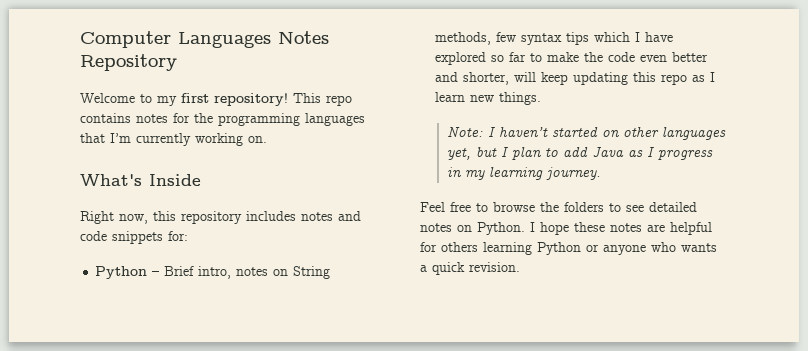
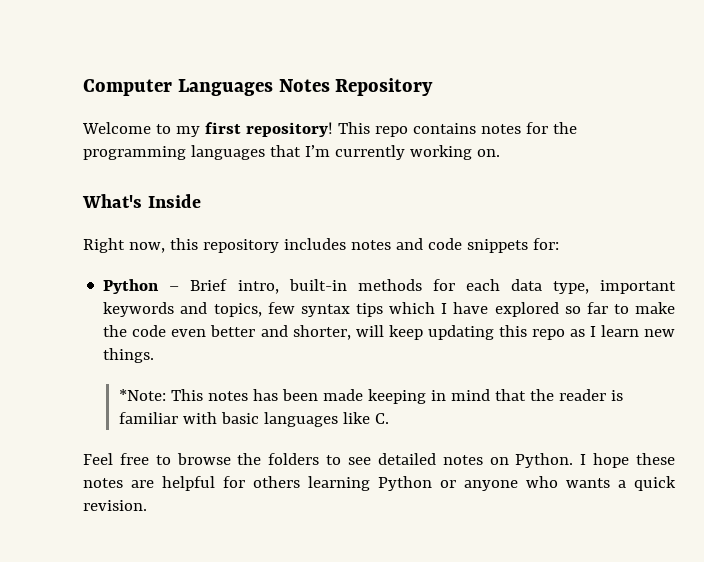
[236,266,331,279] [435,32,492,45] notes on String methods, -> [288,279,676,294] [103,302,262,317] built-in methods for each data type, important keywords and topics,
[447,126,727,140] [447,146,714,160] [447,167,602,180] Note: I haven’t started on other languages yet, but I plan to add Java as I progress in my learning journey. -> [119,389,624,404] [119,412,390,427] *Note: This notes has been made keeping in mind that the reader is familiar with basic languages like C.

